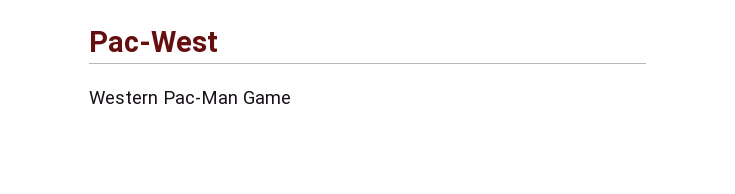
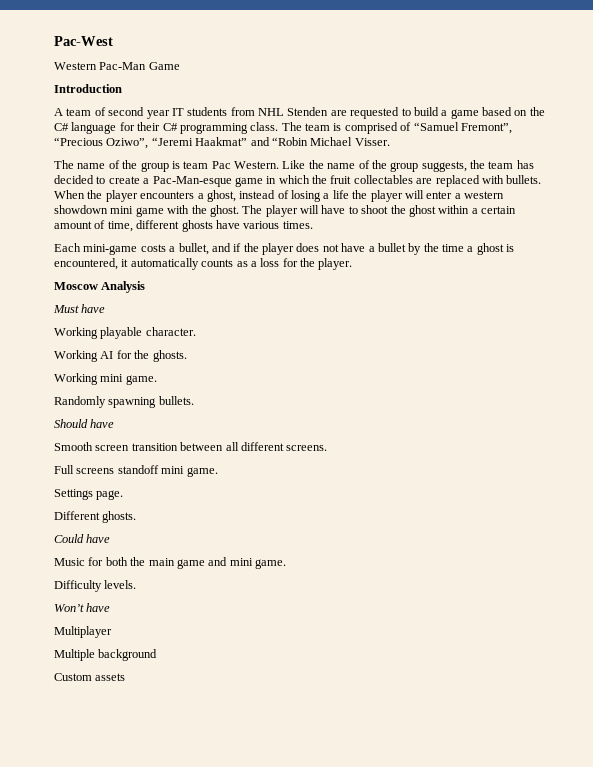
(291, 97) none -> [54,84,122,93] [54,107,545,119] [54,122,512,134] [54,137,390,149] [54,160,534,172] [54,175,542,187] [54,190,504,202] [54,205,516,217] [54,220,313,232] [54,243,515,255] [54,258,353,270] [54,281,146,293] [53,304,106,313] [54,327,196,339] [54,350,187,362] [54,373,157,385] [54,396,194,408] [54,419,115,428] [54,442,328,451] [54,465,218,477] [54,489,124,500] [54,511,137,523] [54,534,111,543] [54,557,286,569] [54,580,137,592] [54,603,111,612] [54,626,112,638] [54,649,158,661] [54,673,126,681] // Introduction // A team of second year IT students from NHL Stenden are requested to build a game based on the C# language for their C# programming class. The team is comprised of “Samuel Fremont”, “Precious Oziwo”, “Jeremi Haakmat” and “Robin Michael Visser. // The name of the group is team Pac Western. Like the name of the group suggests, the team has decided to create a Pac-Man-esque game in which the fruit collectables are replaced with bullets. When the player encounters a ghost, instead of losing a life the player will enter a western showdown mini game with the ghost. The player will have to shoot the ghost within a certain amount of time, different ghosts have various times. // Each mini-game costs a bullet, and if the player does not have a bullet by the time a ghost is encountered, it automatically counts as a loss for the player. // Moscow Analysis // Must have // Working playable character. // Working AI for the ghosts. // Working mini game. // Randomly spawning bullets. // Should have // Smooth screen transition between all different screens. // Full screens standoff mini game. // Settings page. // Different ghosts. // Could have // Music for both the main game and mini game. // Difficulty levels. // Won’t have // Multiplayer // Multiple background // Custom assets

